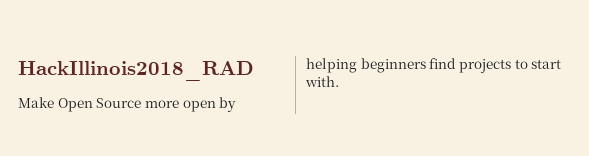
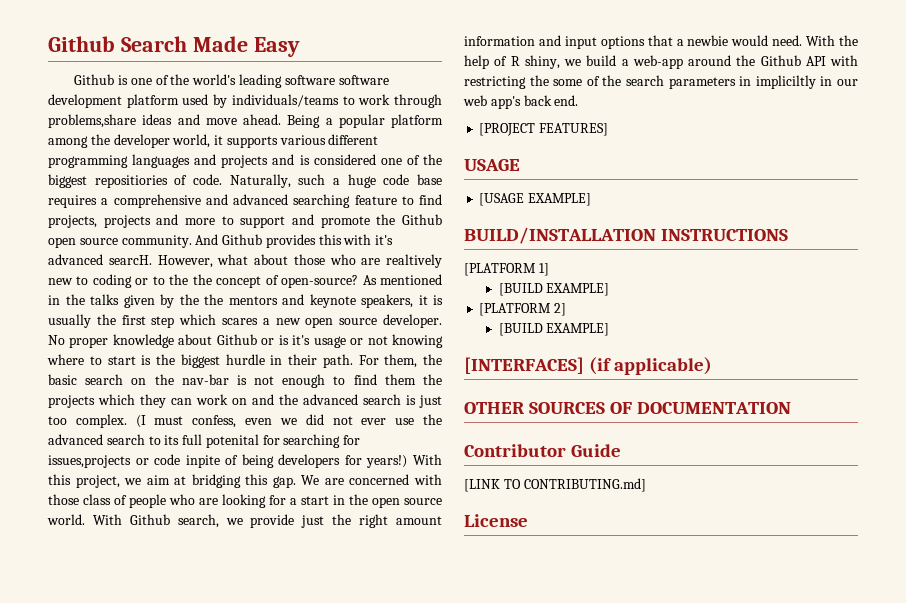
[18,61,254,81] [18,97,237,112] [306,58,562,73] [305,76,339,87] HackIllinois2018_RAD // Make Open Source more open by helping beginners find projects to start with. -> [48,36,300,57] [74,74,389,88] [48,94,443,108] [48,114,443,128] [48,134,379,148] [48,154,442,168] [48,174,443,188] [48,194,442,208] [48,214,443,228] [48,234,394,248] [48,254,442,268] [48,274,442,288] [48,294,443,308] [48,314,443,328] [48,334,443,348] [47,354,442,368] [48,374,442,388] [48,394,442,408] [48,414,442,428] [48,434,361,448] [48,454,442,468] [48,474,442,488] [48,494,442,508] [47,514,443,528] [464,35,858,49] [464,55,858,69] [464,75,858,89] [463,95,579,109] [479,123,609,136] [464,159,520,171] [479,193,592,206] [464,227,789,244] [464,263,549,276] [498,283,610,296] [479,303,567,316] [498,323,610,336] [464,357,713,375] [464,402,792,414] [464,444,622,457] [464,478,646,492] [464,514,528,527] Github Search Made Easy // Github is one of the world's leading software software development platform used by individuals/teams to work through problems,share ideas and move ahead. Being a popular platform among the developer world, it supports various different programming languages and projects and is considered one of the biggest repositiories of code. Naturally, such a huge code base requires a comprehensive and advanced searching feature to find projects, projects and more to support and promote the Github open source community. And Github provides this with it's advanced searcH. However, what about those who are realtively new to coding or to the the concept of open-source? As mentioned in the talks given by the the mentors and keynote speakers, it is usually the first step which scares a new open source developer. No proper knowledge about Github or is it's usage or not knowing where to start is the biggest hurdle in their path. For them, the basic search on the nav-bar is not enough to find them the projects which they can work on and the advanced search is just too complex. (I must confess, even we did not ever use the advanced search to its full potenital for searching for issues,projects or code inpite of being developers for years!) With this project, we aim at bridging this gap. We are concerned with those class of people who are looking for a start in the open source world. With Github search, we provide just the right amount information and input options that a newbie would need. With the help of R shiny, we build a web-app around the Github API with restricting the some of the search parameters in impliciltly in our web app's back end. // [PROJECT FEATURES] // USAGE // [USAGE EXAMPLE] // BUILD/INSTALLATION INSTRUCTIONS // [PLATFORM 1] // [BUILD EXAMPLE] // [PLATFORM 2] // [BUILD EXAMPLE] // [INTERFACES] (if applicable) // OTHER SOURCES OF DOCUMENTATION // Contributor Guide // [LINK TO CONTRIBUTING.md] // License

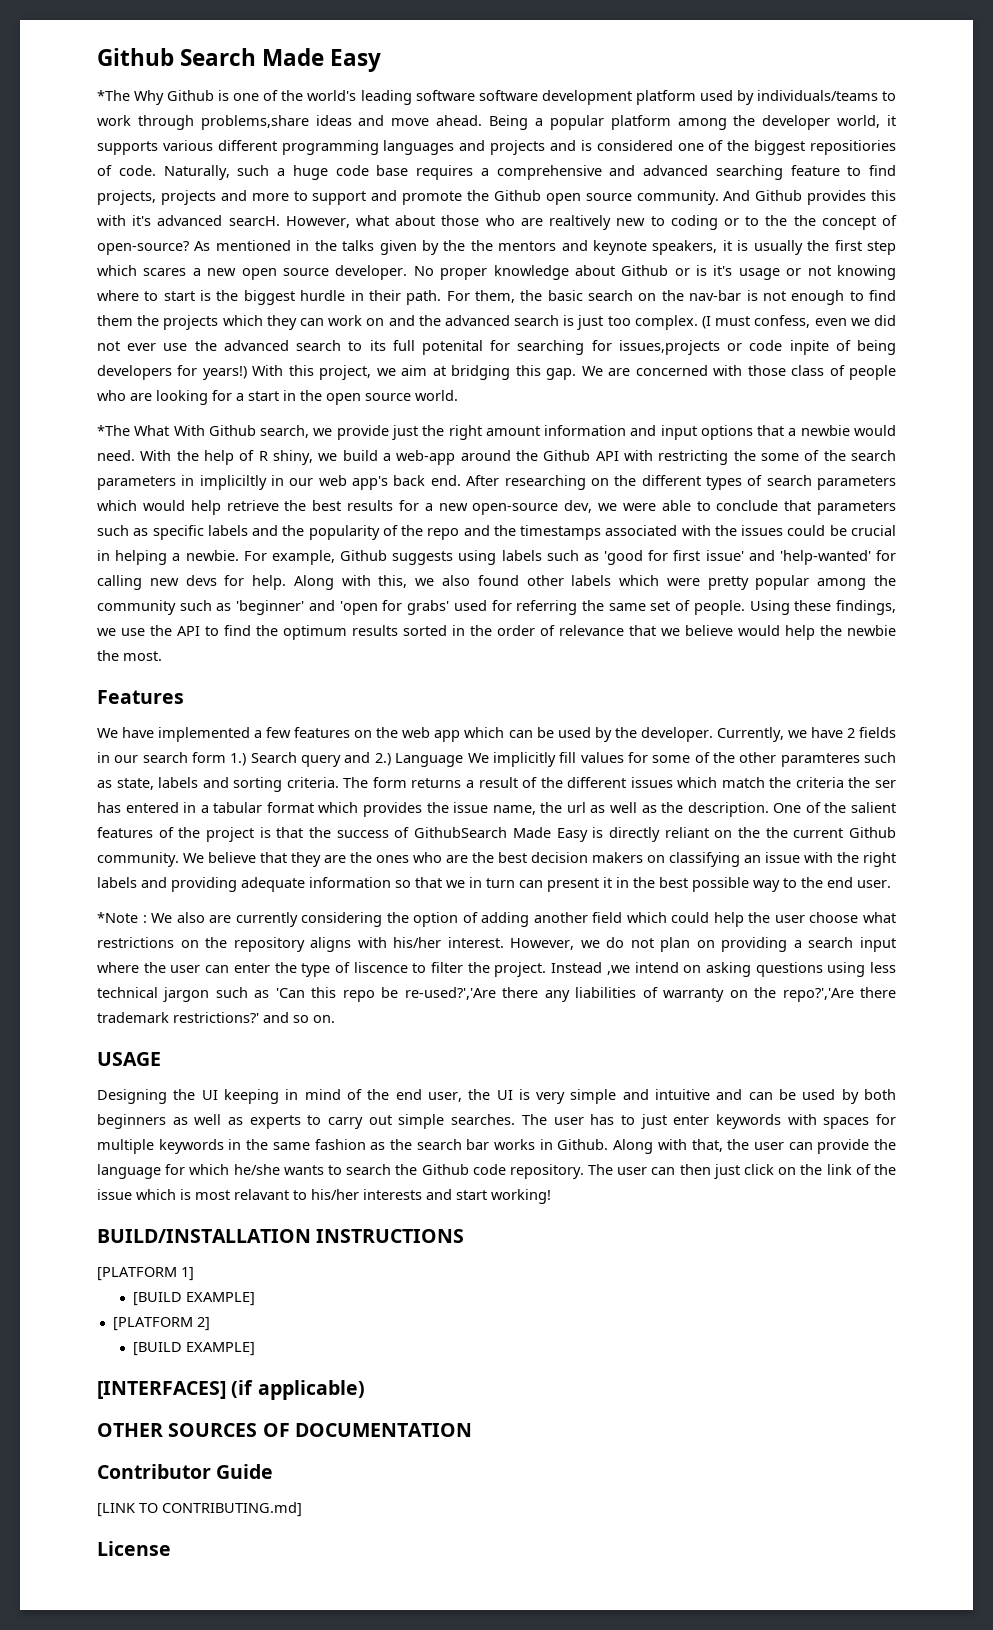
(300, 47) none -> [97,90,165,105] *The Why
(85, 519) none -> [97,425,170,436] // *The What
[479,123,609,136] [464,159,520,171] [479,193,592,206] // [PROJECT FEATURES] // USAGE // [USAGE EXAMPLE] -> [466,475,897,490] [97,500,897,515] [97,525,896,540] [97,550,896,565] [97,575,897,590] [97,600,896,615] [97,625,896,640] [97,650,162,661] [97,690,184,704] [97,727,896,742] [97,752,897,767] [97,777,896,792] [97,802,896,817] [97,827,897,842] [97,852,896,867] [97,877,891,892] [97,912,896,927] [97,937,896,952] [97,962,897,977] [97,987,897,1002] [97,1012,335,1023] [97,1052,161,1066] [97,1089,897,1104] [97,1114,897,1129] [97,1139,897,1154] [97,1164,896,1179] [97,1189,551,1204] After researching on the different types of search parameters which would help retrieve the best results for a new open-source dev, we were able to conclude that parameters such as specific labels and the popularity of the repo and the timestamps associated with the issues could be crucial in helping a newbie. For example, Github suggests using labels such as 'good for first issue' and 'help-wanted' for calling new devs for help. Along with this, we also found other labels which were pretty popular among the community such as 'beginner' and 'open for grabs' used for referring the same set of people. Using these findings, we use the API to find the optimum results sorted in the order of relevance that we believe would help the newbie the most. // Features // We have implemented a few features on the web app which can be used by the developer. Currently, we have 2 fields in our search form 1.) Search query and 2.) Language We implicitly fill values for some of the other paramteres such as state, labels and sorting criteria. The form returns a result of the different issues which match the criteria the ser has entered in a tabular format which provides the issue name, the url as well as the description. One of the salient features of the project is that the success of GithubSearch Made Easy is directly reliant on the the current Github community. We believe that they are the ones who are the best decision makers on classifying an issue with the right labels and providing adequate information so that we in turn can present it in the best possible way to the end user. // *Note : We also are currently considering the option of adding another field which could help the user choose what restrictions on the repository aligns with his/her interest. However, we do not plan on providing a search input where the user can enter the type of liscence to filter the project. Instead ,we intend on asking questions using less technical jargon such as 'Can this repo be re-used?','Are there any liabilities of warranty on the repo?','Are there trademark restrictions?' and so on. // USAGE // Designing the UI keeping in mind of the end user, the UI is very simple and intuitive and can be used by both beginners as well as experts to carry out simple searches. The user has to just enter keywords with spaces for multiple keywords in the same fashion as the search bar works in Github. Along with that, the user can provide the language for which he/she wants to search the Github code repository. The user can then just click on the link of the issue which is most relavant to his/her interests and start working!

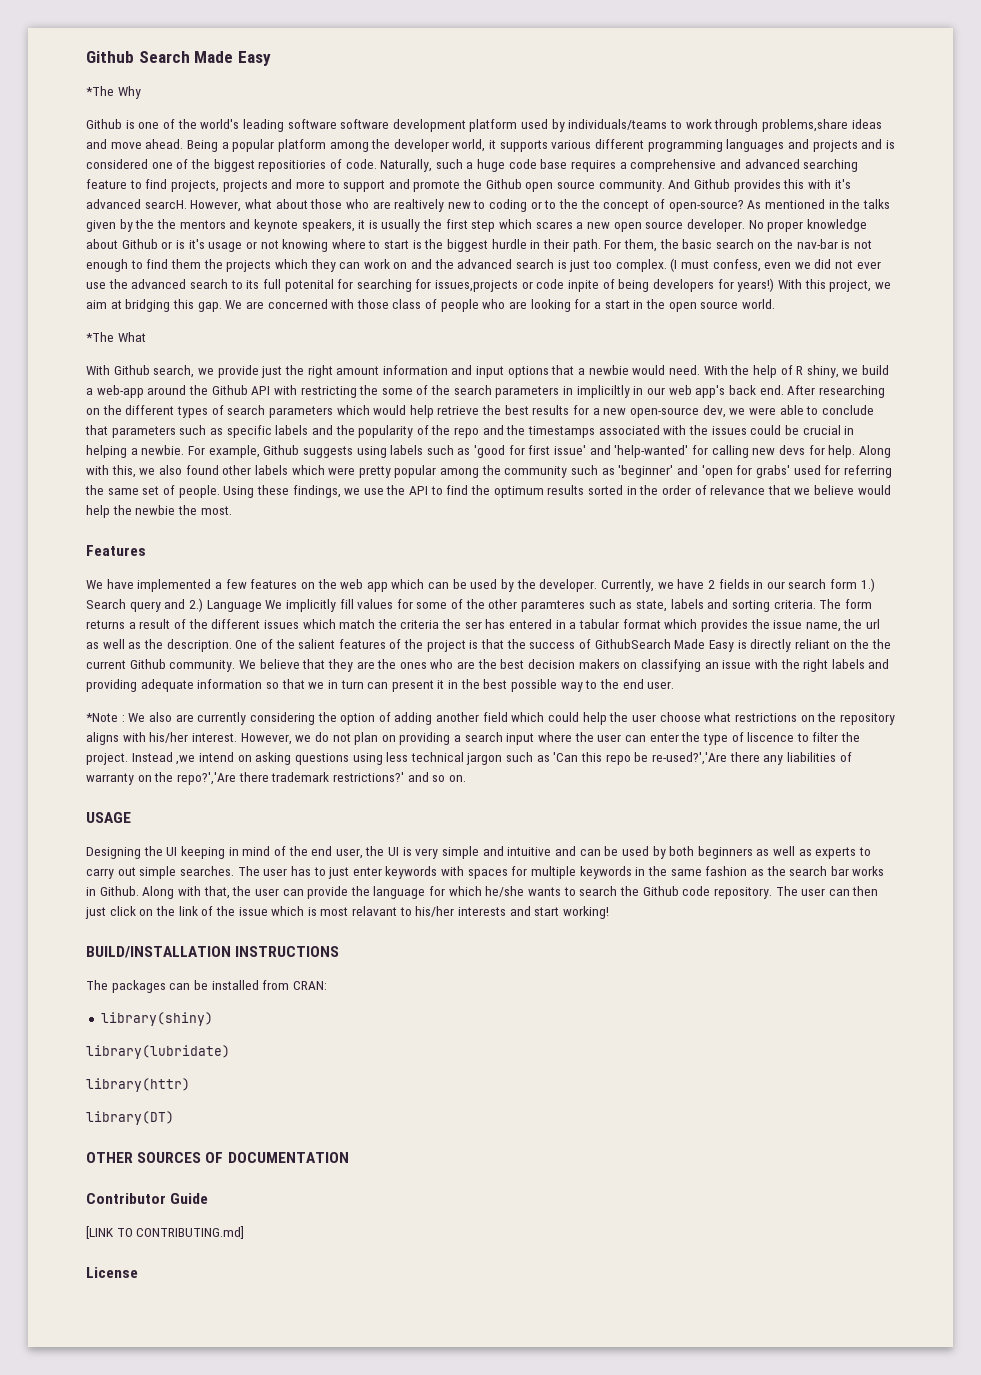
(165, 97) none -> (141, 92) //
(170, 430) none -> (146, 337) //
[97,1267,194,1281] [132,1292,255,1306] [112,1317,210,1331] [132,1342,255,1356] [97,1380,365,1400] [PLATFORM 1] // [BUILD EXAMPLE] // [PLATFORM 2] // [BUILD EXAMPLE] // [INTERFACES] (if applicable) -> [86,980,327,993] [100,1012,213,1026] [86,1045,230,1059] [86,1078,190,1092] [86,1111,174,1125] The packages can be installed from CRAN: // library(shiny) // library(lubridate) // library(httr) // library(DT)

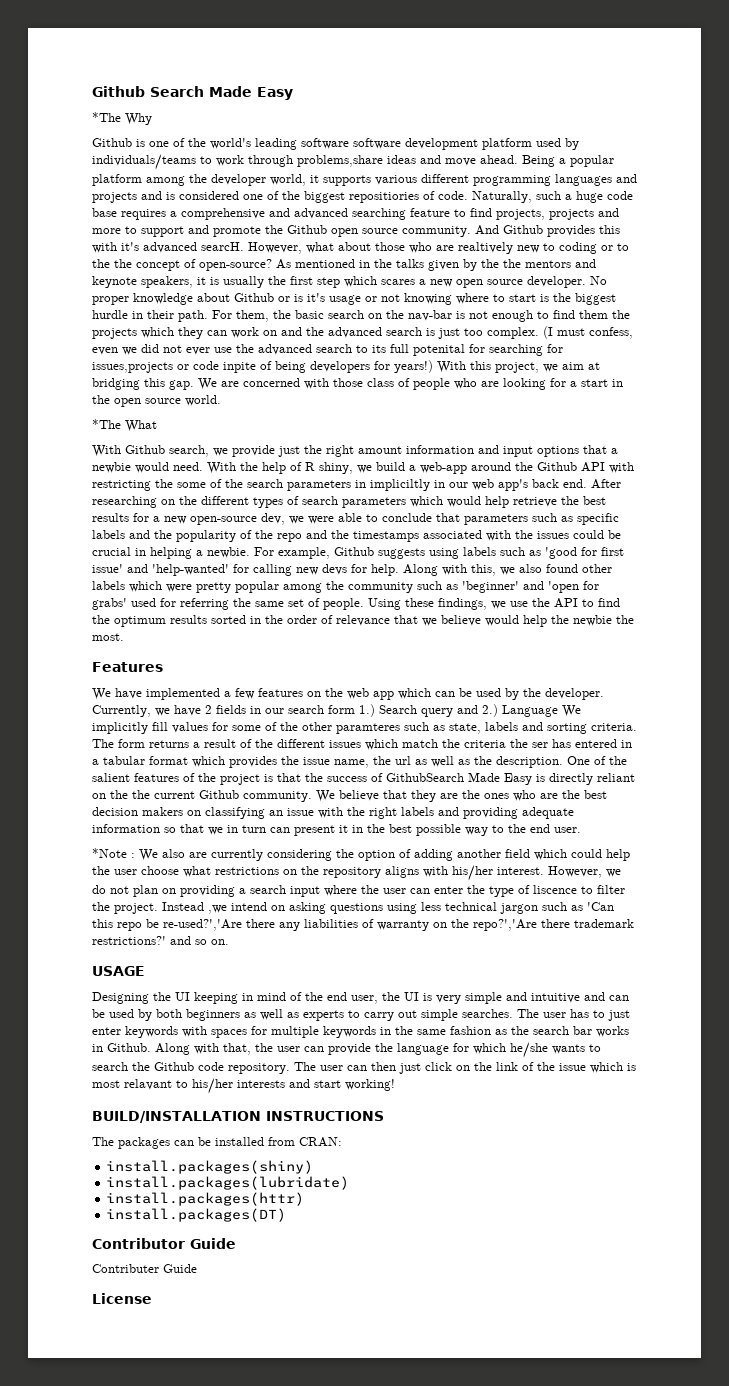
[100,1012,213,1026] [86,1045,230,1059] [86,1078,190,1092] [86,1111,174,1125] [86,1152,349,1163] library(shiny) // library(lubridate) // library(httr) // library(DT) // OTHER SOURCES OF DOCUMENTATION -> [106,1160,314,1174] [106,1176,350,1190] [106,1192,305,1206] [106,1208,287,1222] install.packages(shiny) // install.packages(lubridate) // install.packages(httr) // install.packages(DT)
[86,1226,245,1239] [LINK TO CONTRIBUTING.md] -> [92,1264,197,1273] Contributer Guide

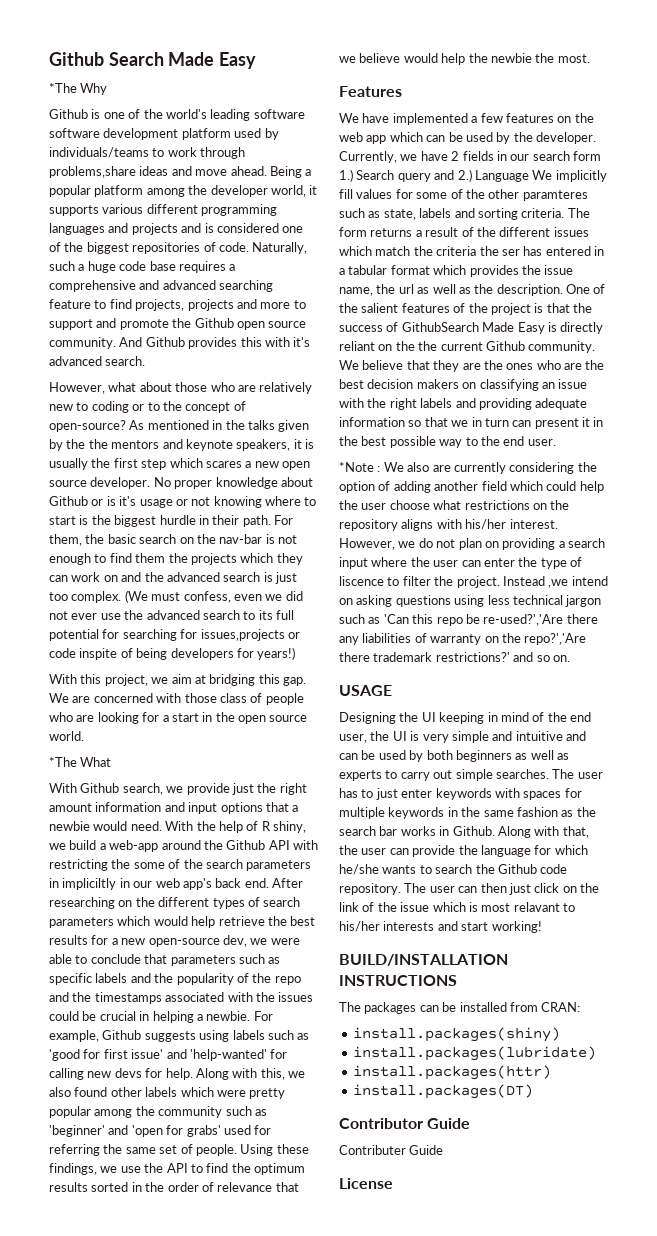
[349,192,419,203] repositiories -> [132,242,201,254] repositories
[201,242,244,251] searcH. -> [105,356,146,366] search. //
[458,242,513,254] realtively -> [259,382,313,394] relatively
[114,259,132,268] the -> (182, 406) none
[543,326,553,339] (I -> [124,590,148,603] (We
[413,344,465,356] potenital -> [49,629,99,641] potential
[223,362,256,373] inpite -> [79,648,118,660] inspite
(433, 366) none -> (296, 653) //

